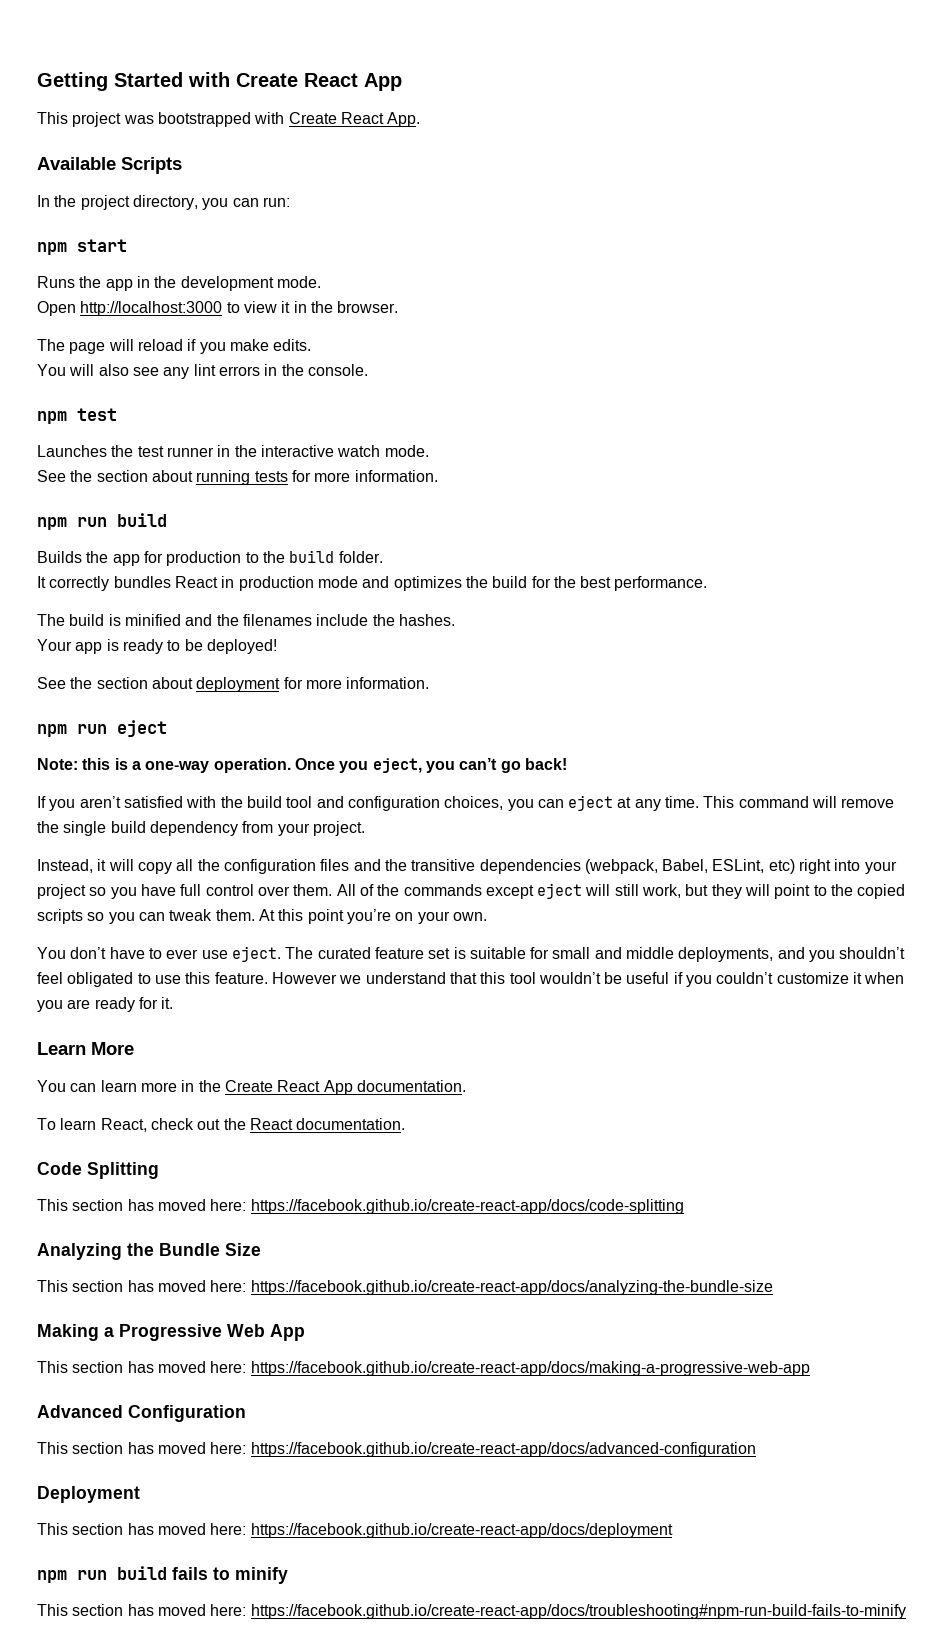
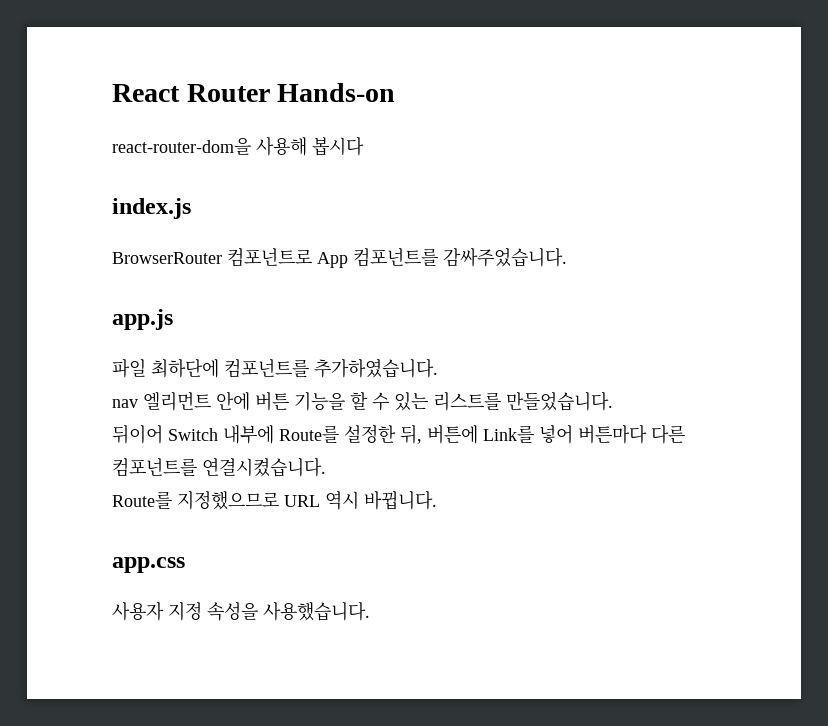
[37,72,402,91] [37,112,421,127] [37,157,182,174] [37,195,290,210] [37,239,127,255] [37,276,321,291] [37,301,399,316] [37,339,312,354] [37,364,368,379] [37,408,117,424] [37,445,429,457] [37,470,438,485] [37,513,167,530] [37,550,383,566] [37,576,708,591] [37,614,455,626] [37,639,277,654] [37,677,430,692] [37,720,167,737] [37,758,567,773] [37,795,895,811] [37,821,365,836] [37,859,897,874] [37,883,906,899] [37,909,487,924] [37,946,906,962] [37,972,905,987] [37,997,174,1012] [37,1042,134,1055] [37,1080,466,1095] [37,1118,406,1132] [37,1162,159,1179] [37,1199,684,1214] [37,1243,261,1260] [37,1280,773,1295] [37,1324,305,1341] [37,1361,810,1376] [37,1405,246,1422] [37,1442,756,1457] [37,1486,140,1503] [37,1523,673,1538] [37,1566,288,1584] [37,1604,906,1619] Getting Started with Create React App // This project was bootstrapped with Create React App. // Available Scripts // In the project directory, you can run: // npm start // Runs the app in the development mode. // Open http://localhost:3000 to view it in the browser. // The page will reload if you make edits. // You will also see any lint errors in the console. // npm test // Launches the test runner in the interactive watch mode. // See the section about running tests for more information. // npm run build // Builds the app for production to the build folder. // It correctly bundles React in production mode and optimizes the build for the best performance. // The build is minified and the filenames include the hashes. // Your app is ready to be deployed! // See the section about deployment for more information. // npm run eject // Note: this is a one-way operation. Once you eject, you can’t go back! // If you aren’t satisfied with the build tool and configuration choices, you can eject at any time. This command will remove the single build dependency from your project. // Instead, it will copy all the configuration files and the transitive dependencies (webpack, Babel, ESLint, etc) right into your project so you have full control over them. All of the commands except eject will still work, but they will point to the copied scripts so you can tweak them. At this point you’re on your own. // You don’t have to ever use eject. The curated feature set is suitable for small and middle deployments, and you shouldn’t feel obligated to use this feature. However we understand that this tool wouldn’t be useful if you couldn’t customize it when you are ready for it. // Learn More // You can learn more in the Create React App documentation. // To learn React, check out the React documentation. // Code Splitting // This section has moved here: https://facebook.github.io/create-react-app/docs/code-splitting // Analyzing the Bundle Size // This section has moved here: https://facebook.github.io/create-react-app/docs/analyzing-the-bundle-size // Making a Progressive Web App // This section has moved here: https://facebook.github.io/create-react-app/docs/making-a-progressive-web-app // Advanced Configuration // This section has moved here: https://facebook.github.io/create-react-app/docs/advanced-configuration // Deployment // This section has moved here: https://facebook.github.io/create-react-app/docs/deployment // npm run build fails to minify // This section has moved here: https://facebook.github.io/create-react-app/docs/troubleshooting#npm-run-build-fails-to-minify -> [112,83,396,102] [112,136,364,156] [112,198,191,219] [112,247,567,268] [112,309,173,330] [112,358,438,378] [112,391,613,411] [112,424,685,444] [112,457,326,477] [112,490,437,510] [112,557,185,573] [112,601,370,621] React Router Hands-on // react-router-dom을 사용해 봅시다 // index.js // BrowserRouter 컴포넌트로 App 컴포넌트를 감싸주었습니다. // app.js // 파일 최하단에 컴포넌트를 추가하였습니다. // nav 엘리먼트 안에 버튼 기능을 할 수 있는 리스트를 만들었습니다. // 뒤이어 Switch 내부에 Route를 설정한 뒤, 버튼에 Link를 넣어 버튼마다 다른 컴포넌트를 연결시켰습니다. // Route를 지정했으므로 URL 역시 바뀝니다. // app.css // 사용자 지정 속성을 사용했습니다.

